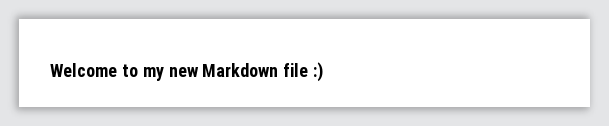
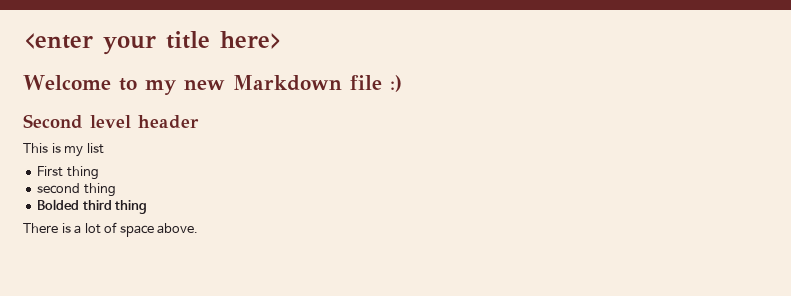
(50, 70) none -> [23,31,282,55] <enter your title here> //
(324, 72) none -> [23,114,199,129] [23,143,104,157] [37,166,99,180] [37,183,116,197] [37,199,148,214] [23,222,199,237] // Second level header // This is my list // First thing // second thing // Bolded third thing // There is a lot of space above.

